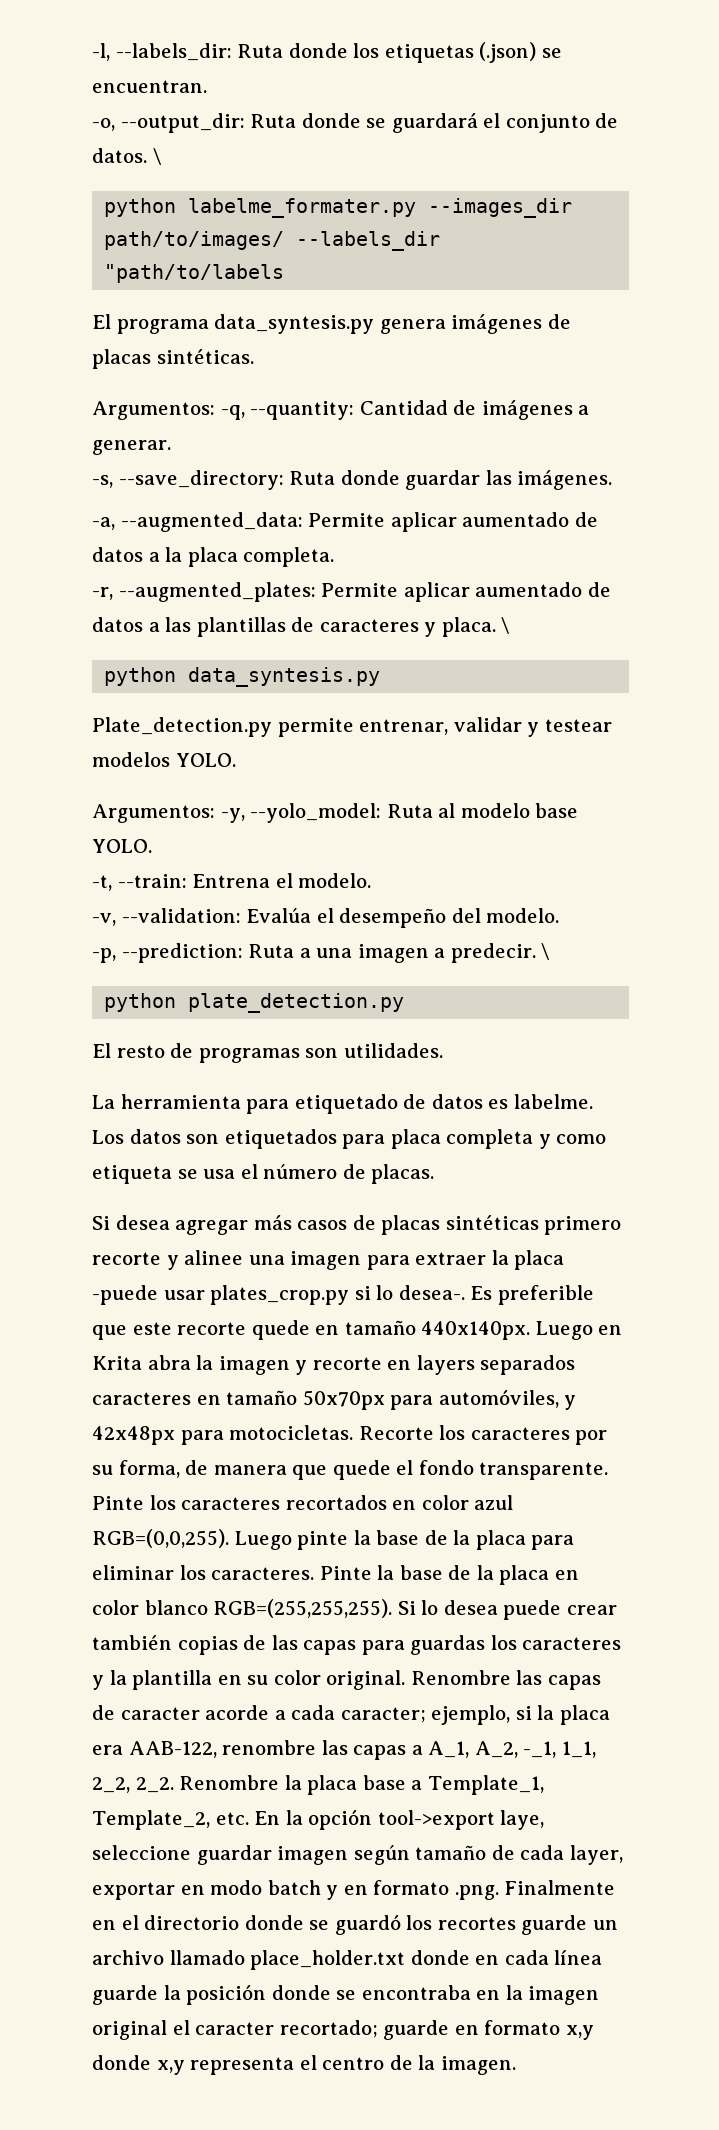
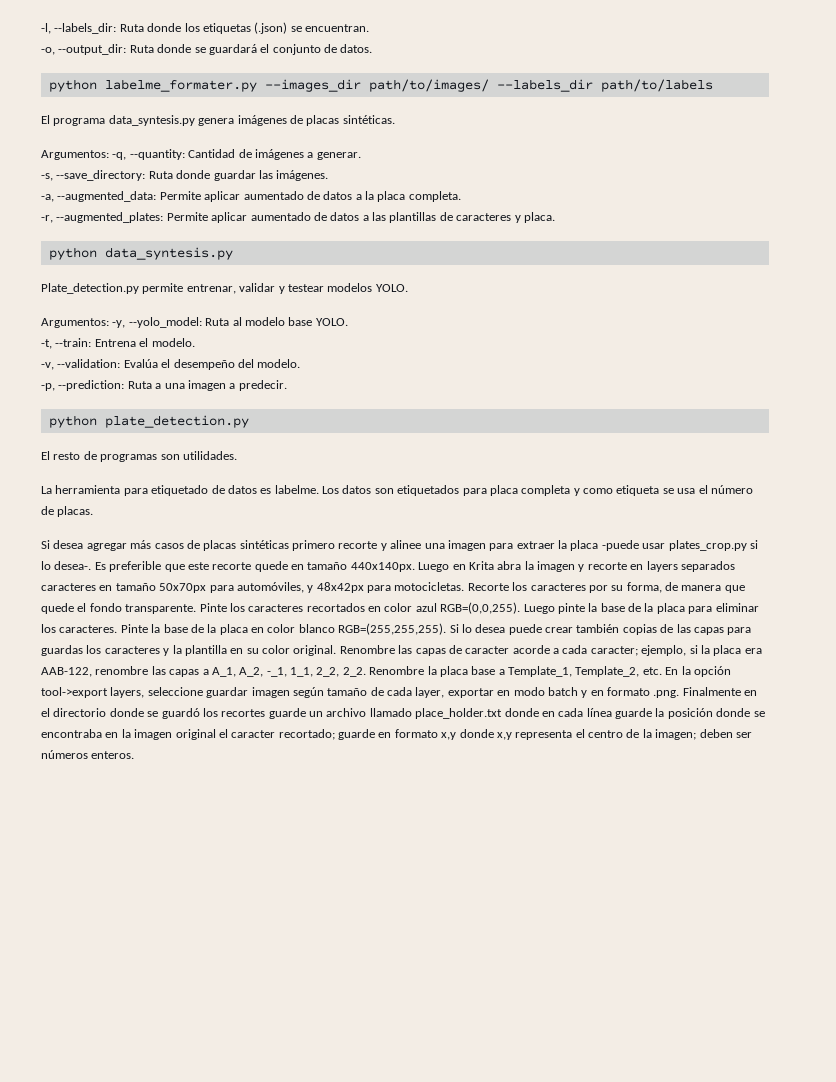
[152,148,161,165] \ -> (373, 48) none
[104,264,285,283] "path/to/labels -> [600,79,713,92] path/to/labels
[501,617,510,634] \ -> (555, 217) none
[541,943,550,960] \ -> (287, 385) none
[92,1426,175,1445] 42x48px -> [316,582,364,593] 48x42px
[500,1810,545,1830] laye, -> [110,687,145,698] layers,
[440,2056,516,2075] imagen. -> [655,729,752,740] [41,750,135,759] imagen; deben ser números enteros.

